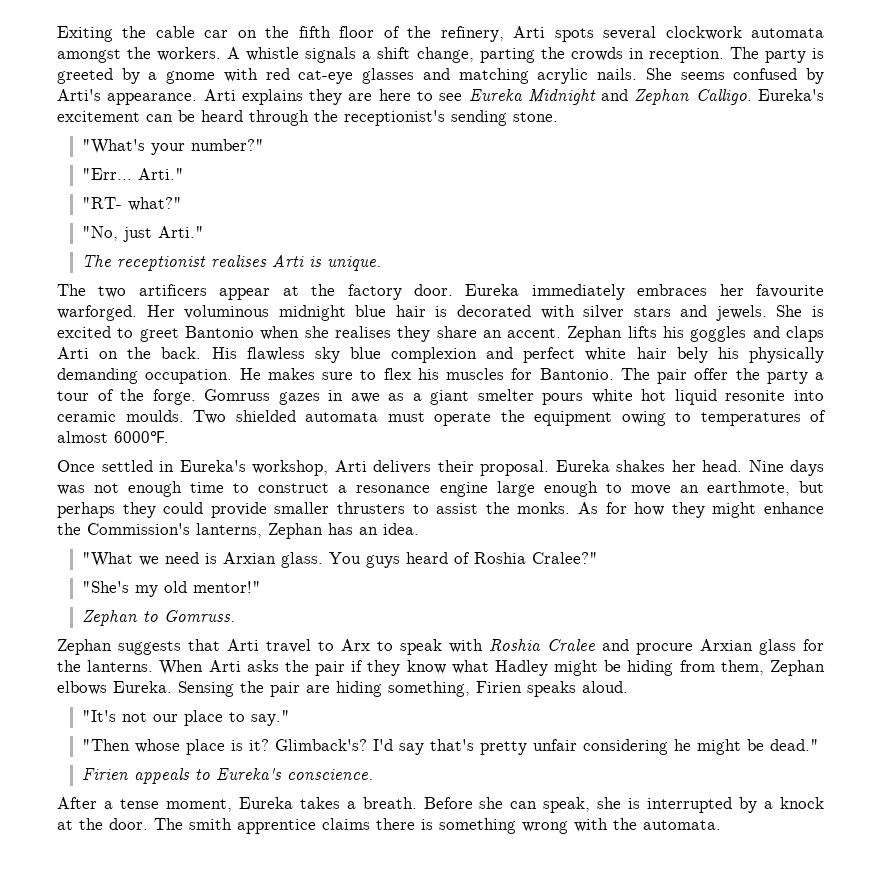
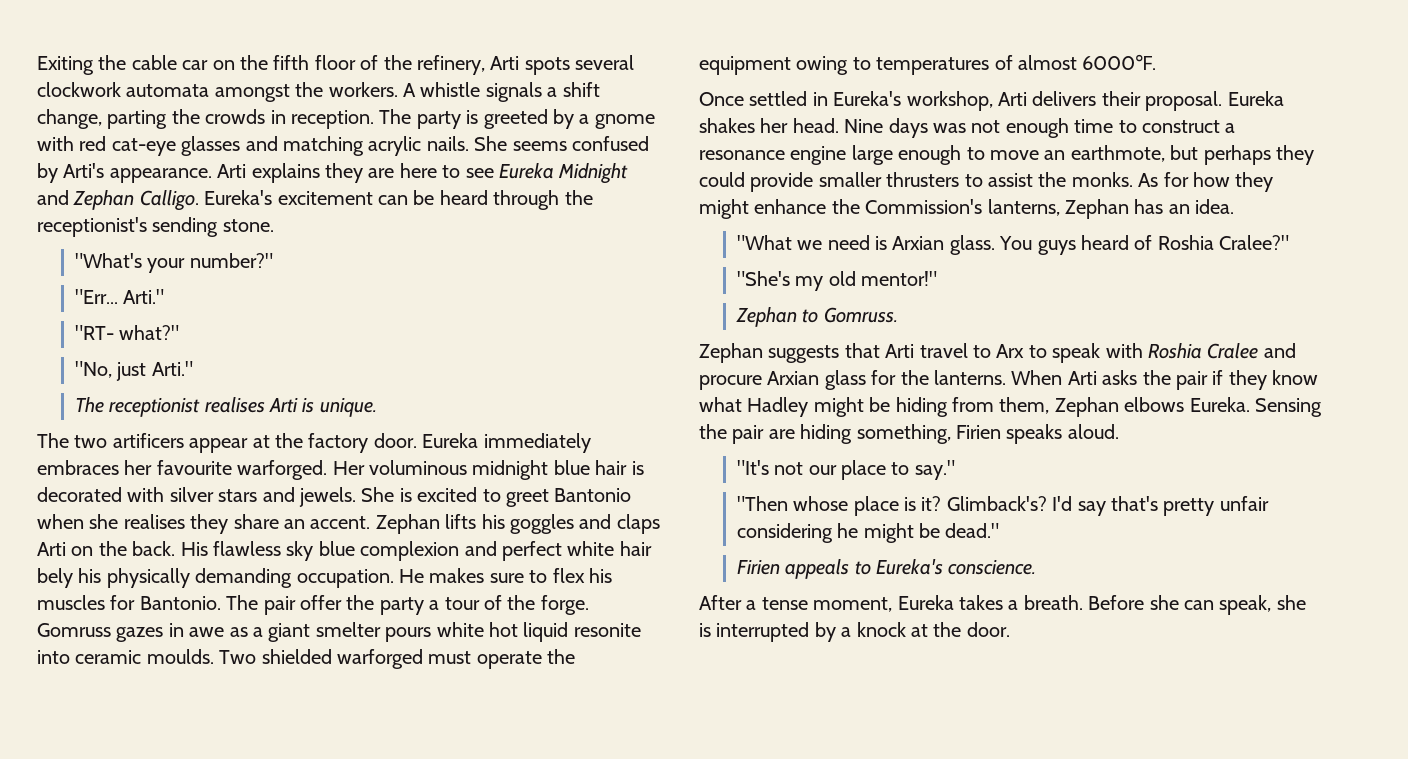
[305,412,378,422] automata -> [336,649,423,669] warforged
[154,818,721,834] The smith apprentice claims there is something wrong with the automata. -> (1010, 629) none

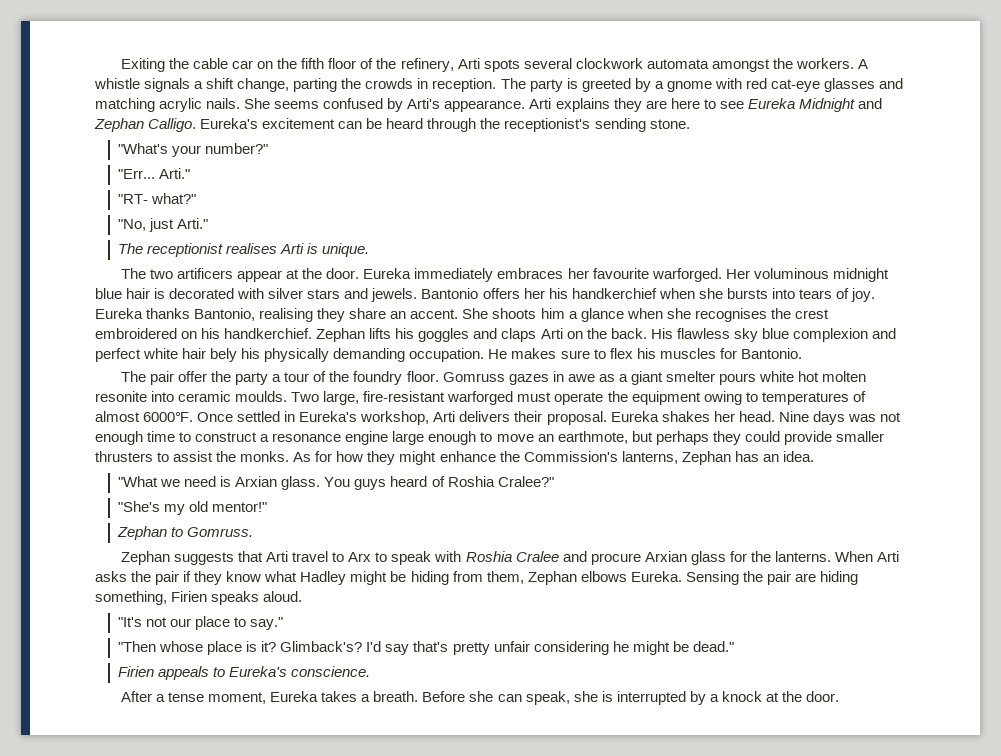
[308,433,369,453] factory -> (323, 273) none
[361,487,632,507] [37,514,371,534] She is excited to greet Bantonio when she realises they share an accent. -> [421,288,875,302] [95,308,829,322] [95,328,313,339] Bantonio offers her his handkerchief when she bursts into tears of joy. Eureka thanks Bantonio, realising they share an accent. She shoots him a glance when she recognises the crest embroidered on his handkerchief.
(221, 603) none -> (802, 353) //
[540,595,589,615] forge. -> [353,371,439,385] foundry floor.
[523,622,569,642] liquid -> [822,371,867,382] molten
[261,649,332,664] shielded -> [323,391,446,405] large, fire-resistant
(1157, 62) // -> (194, 417) none

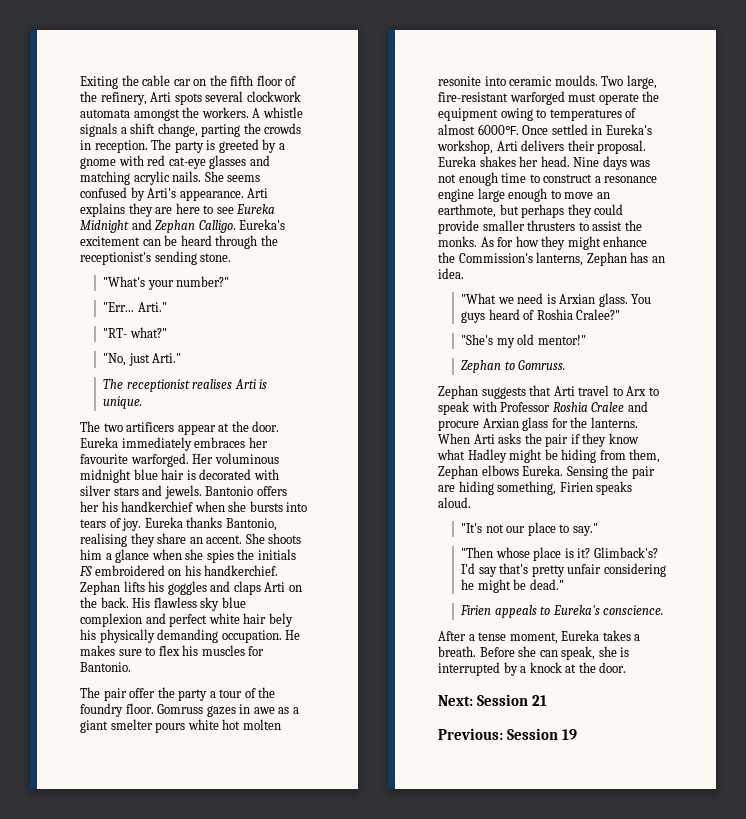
[694,308,829,322] recognises the crest -> [206,549,296,563] [79,566,92,576] spies the initials FS
(462, 556) none -> [500,402,551,412] Professor
(840, 696) none -> [438,694,547,706] [438,728,577,740] // Next: Session 21 // Previous: Session 19

